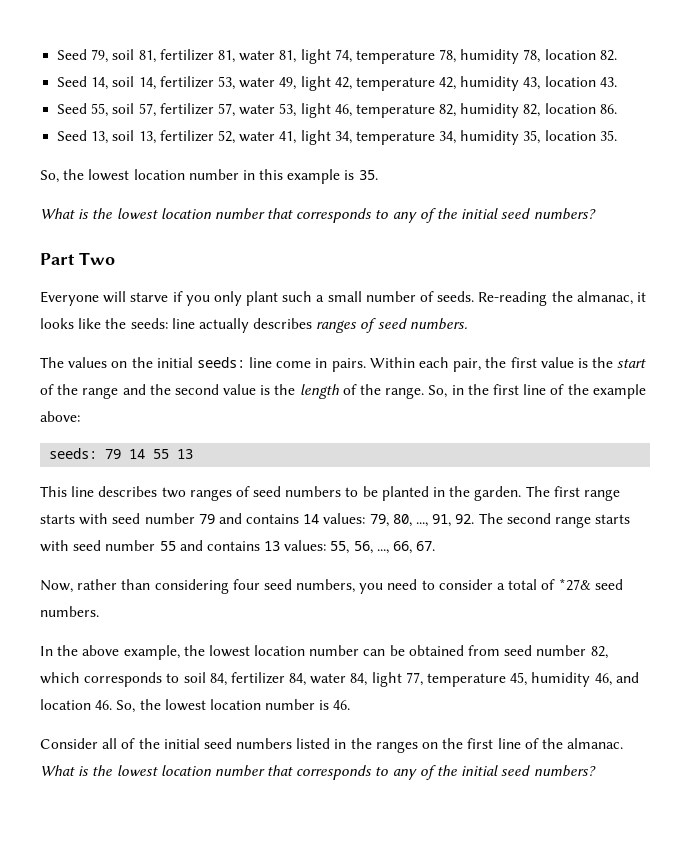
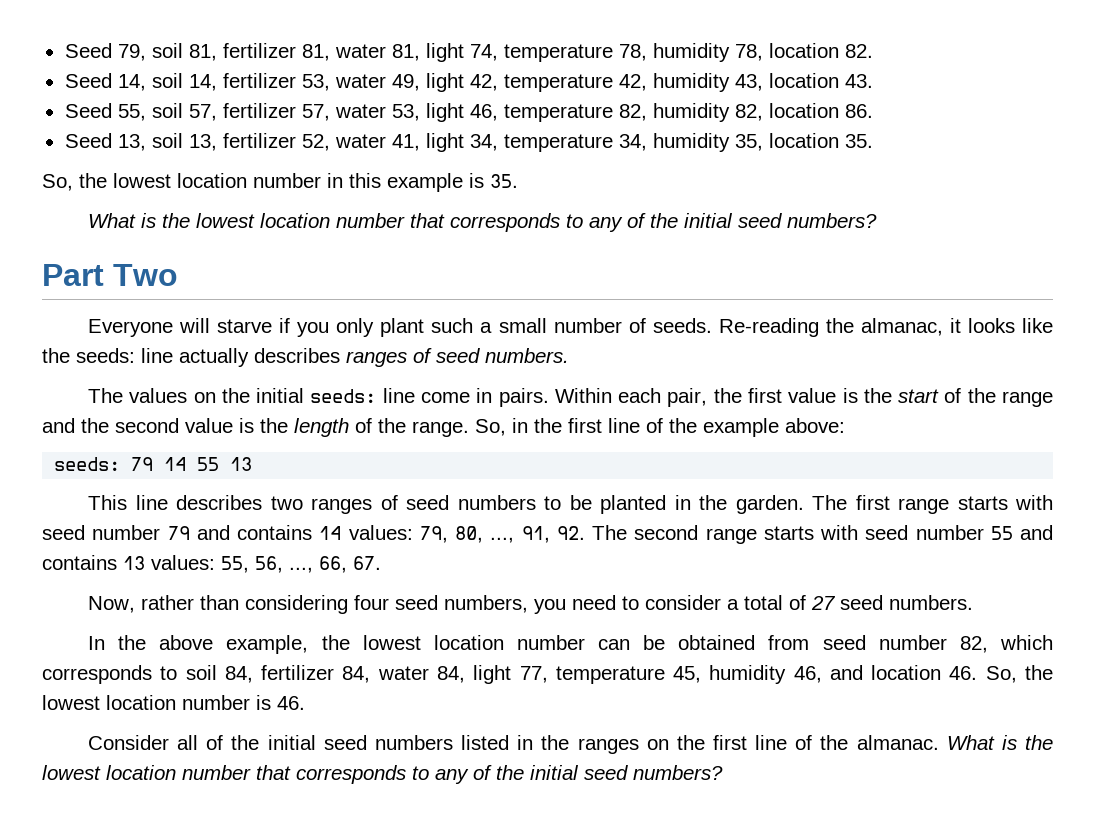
[558,578,591,591] *27& -> [811,596,837,610] 27

